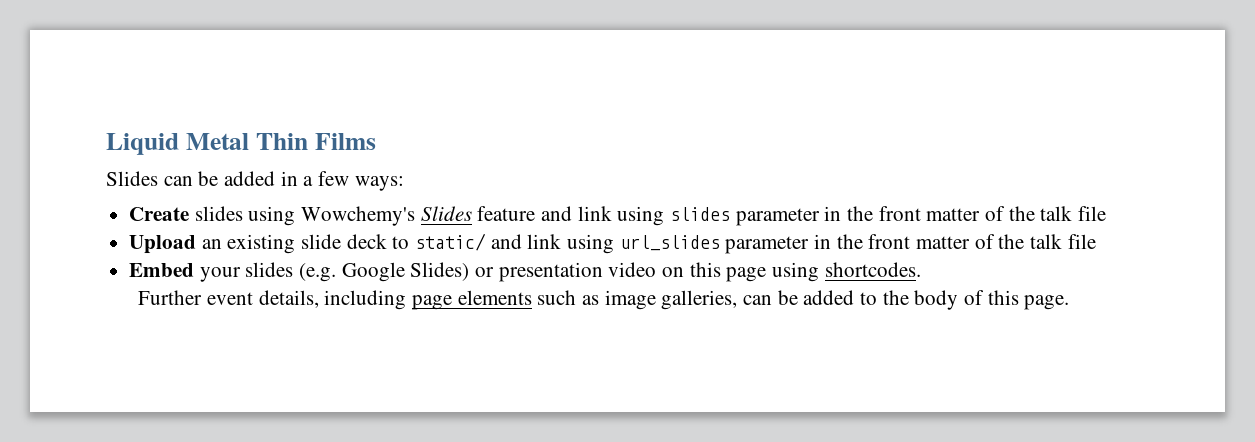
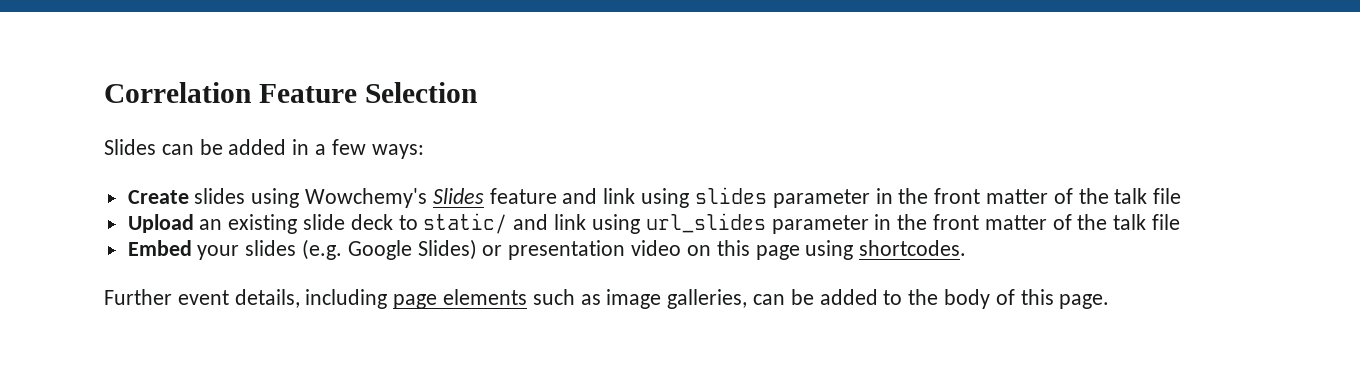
[106,133,376,155] Liquid Metal Thin Films -> [104,82,477,103] Correlation Feature Selection

